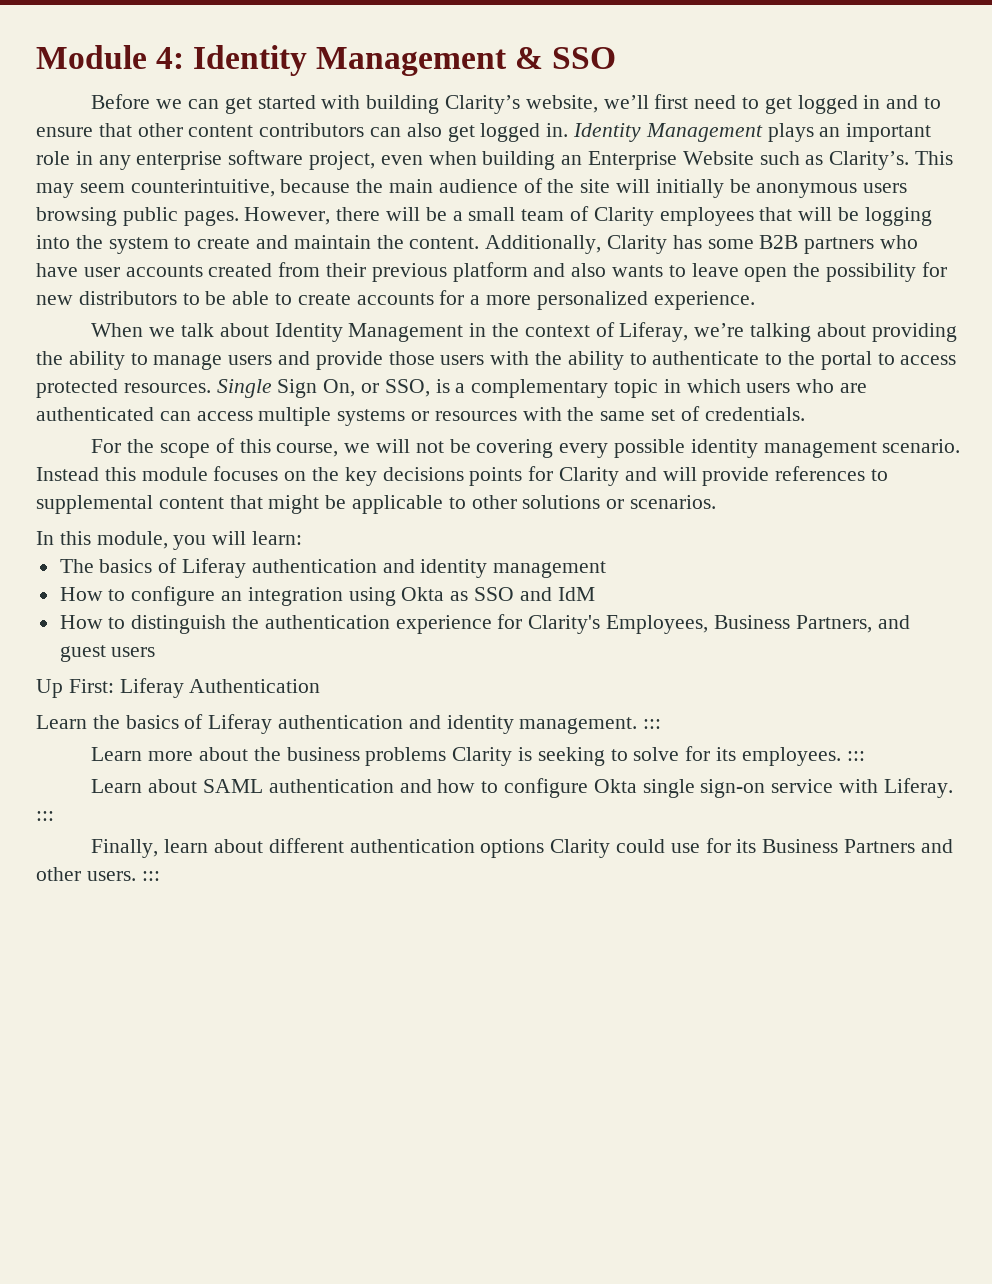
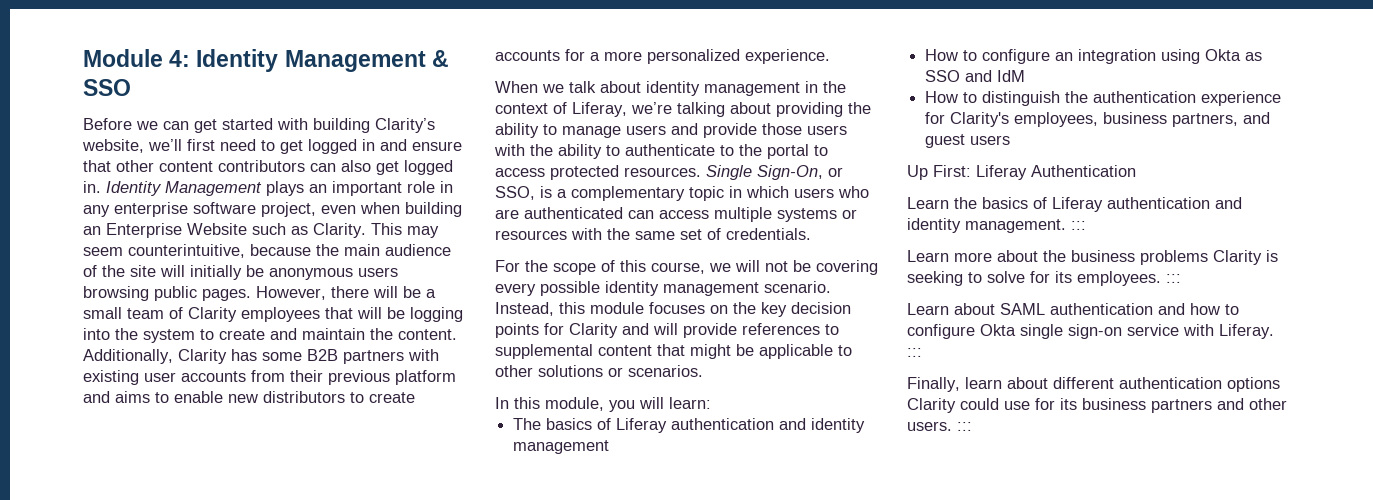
[923,97,941,109] to -> (407, 145) none
[829,151,910,170] Clarity’s. -> [313,223,366,238] Clarity.
[880,235,919,249] [36,263,78,277] who have -> [408,349,439,361] [83,370,139,385] with existing
[208,263,273,277] created -> (246, 376) none
[571,262,947,282] [36,291,270,305] also wants to leave open the possibility for new distributors to be able -> [115,391,345,403] aims to enable new distributors
[274,323,464,342] Identity Management -> [646,81,800,96] identity management
[277,379,356,398] Sign On, -> [757,165,823,180] Sign-On,
[36,467,99,481] Instead -> [495,302,554,316] Instead,
[382,467,464,481] decisions -> [791,302,851,314] decision
[606,615,872,634] Employees, Business Partners, -> [1014,112,1239,127] employees, business partners,
[762,839,915,853] Business Partners -> [1082,398,1212,413] business partners

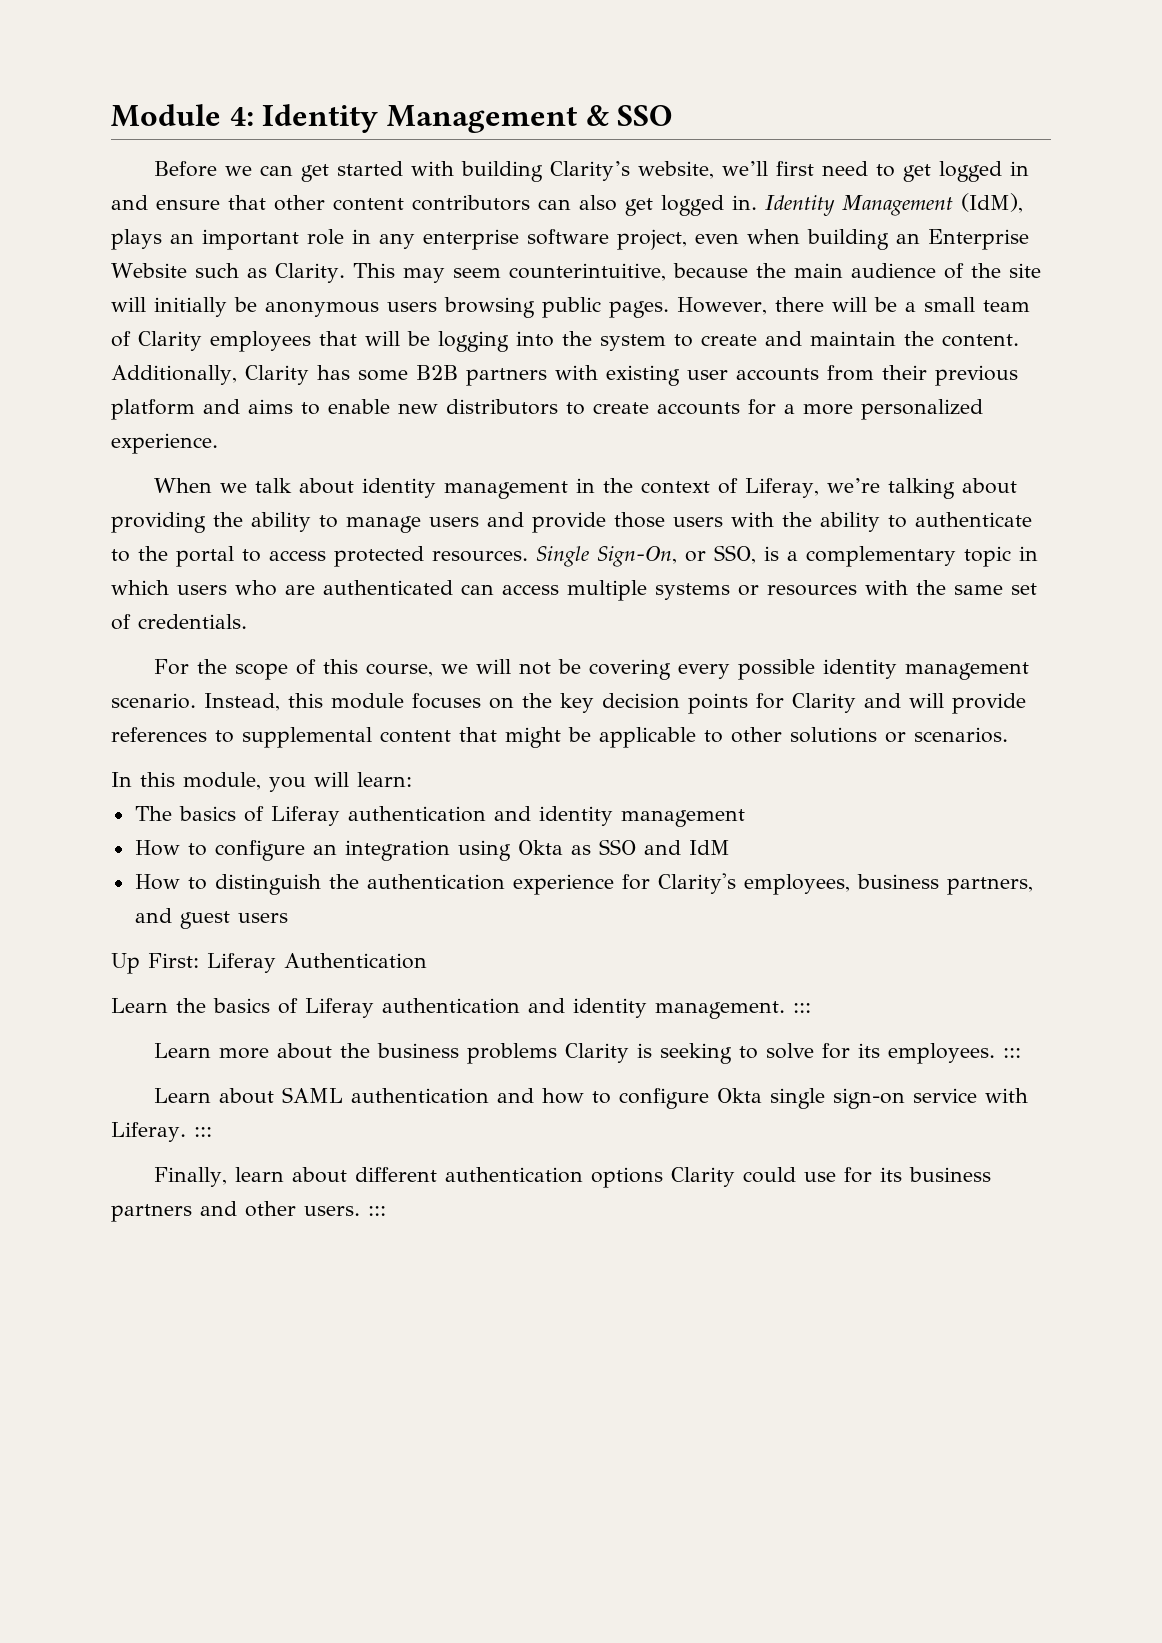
(262, 188) none -> [961,193,1023,213] (IdM),

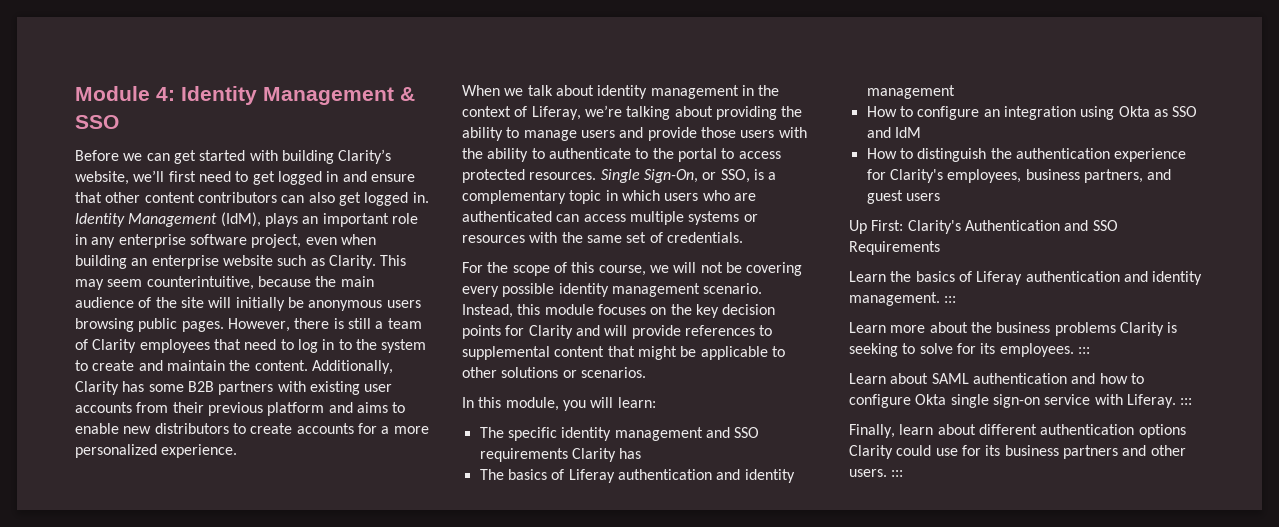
[928,229,1029,250] [111,263,187,278] Enterprise Website -> [151,255,273,269] enterprise website
[831,297,975,312] will be a small -> [333,318,384,329] is still a
[365,331,554,352] will be logging into -> [244,339,352,353] need to log in to
(412, 779) none -> [479,427,760,441] [479,448,642,462] // The specific identity management and SSO requirements Clarity has
[207,953,276,973] Liferay -> [907,220,961,234] Clarity's
(427, 961) none -> [1064,220,1118,231] [849,241,940,255] and SSO Requirements

